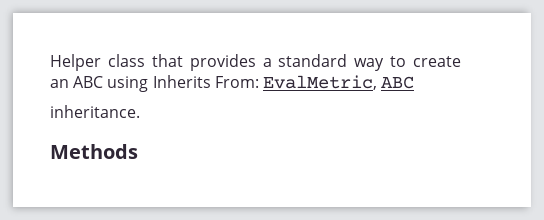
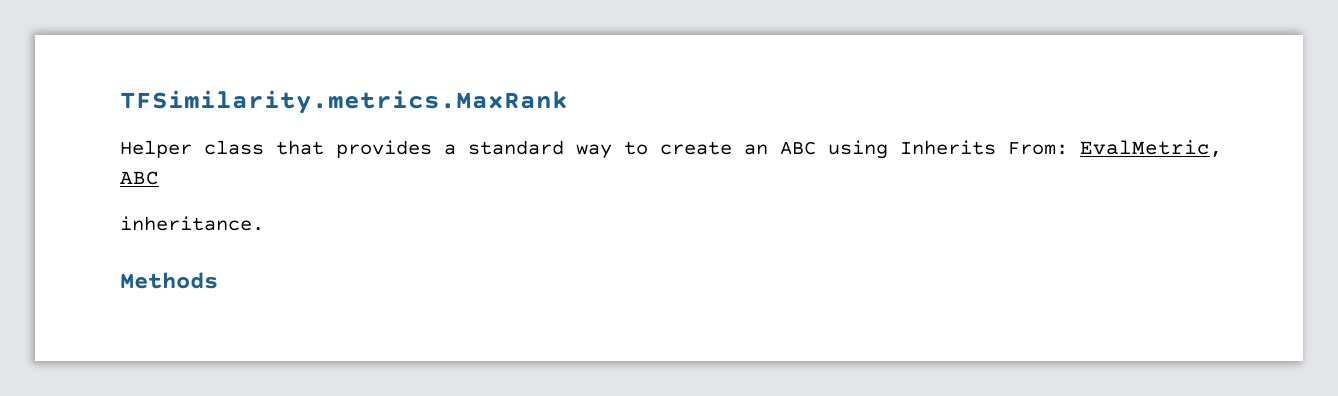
(50, 62) none -> [120,90,568,114] TFSimilarity.metrics.MaxRank //

